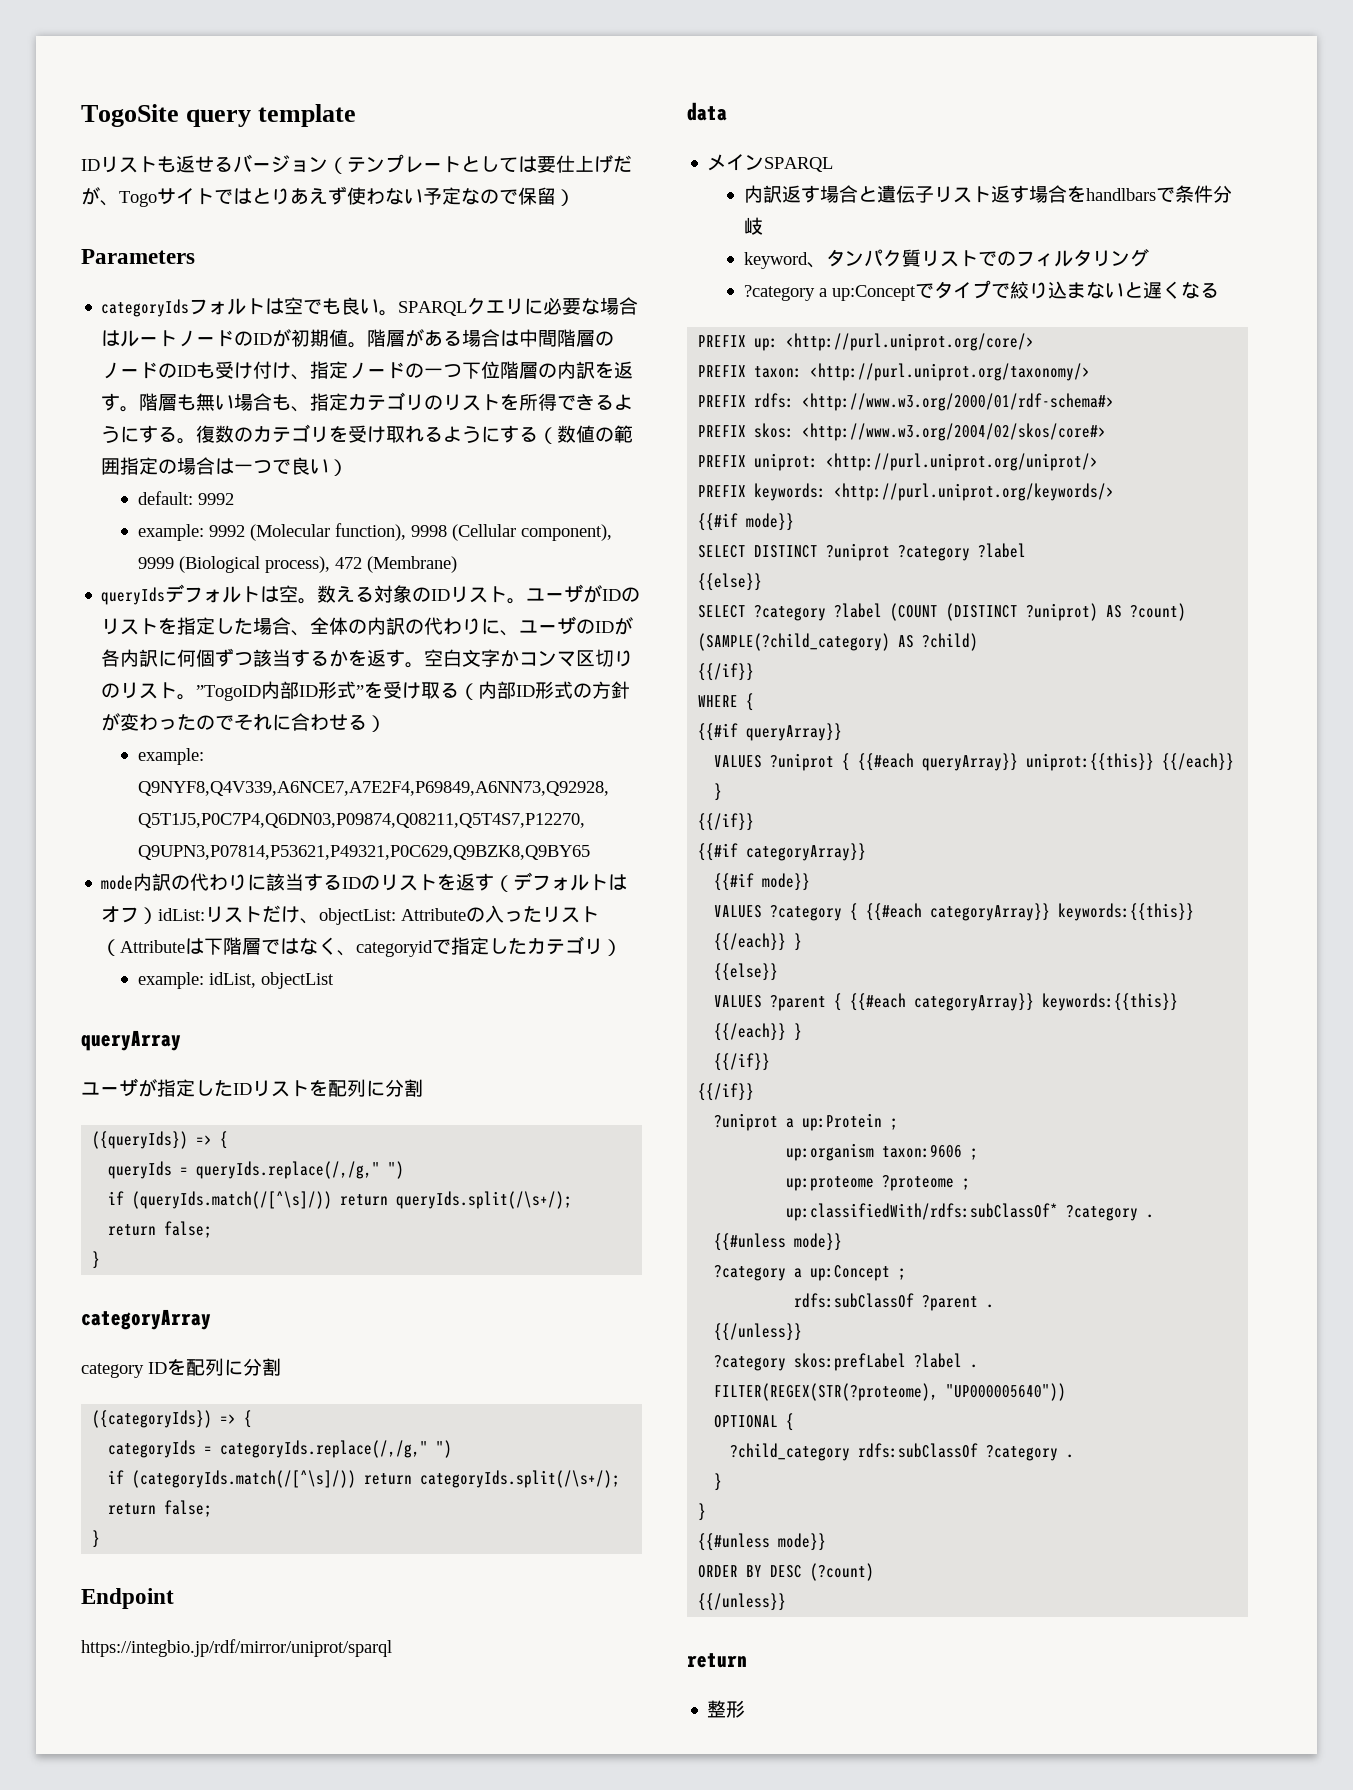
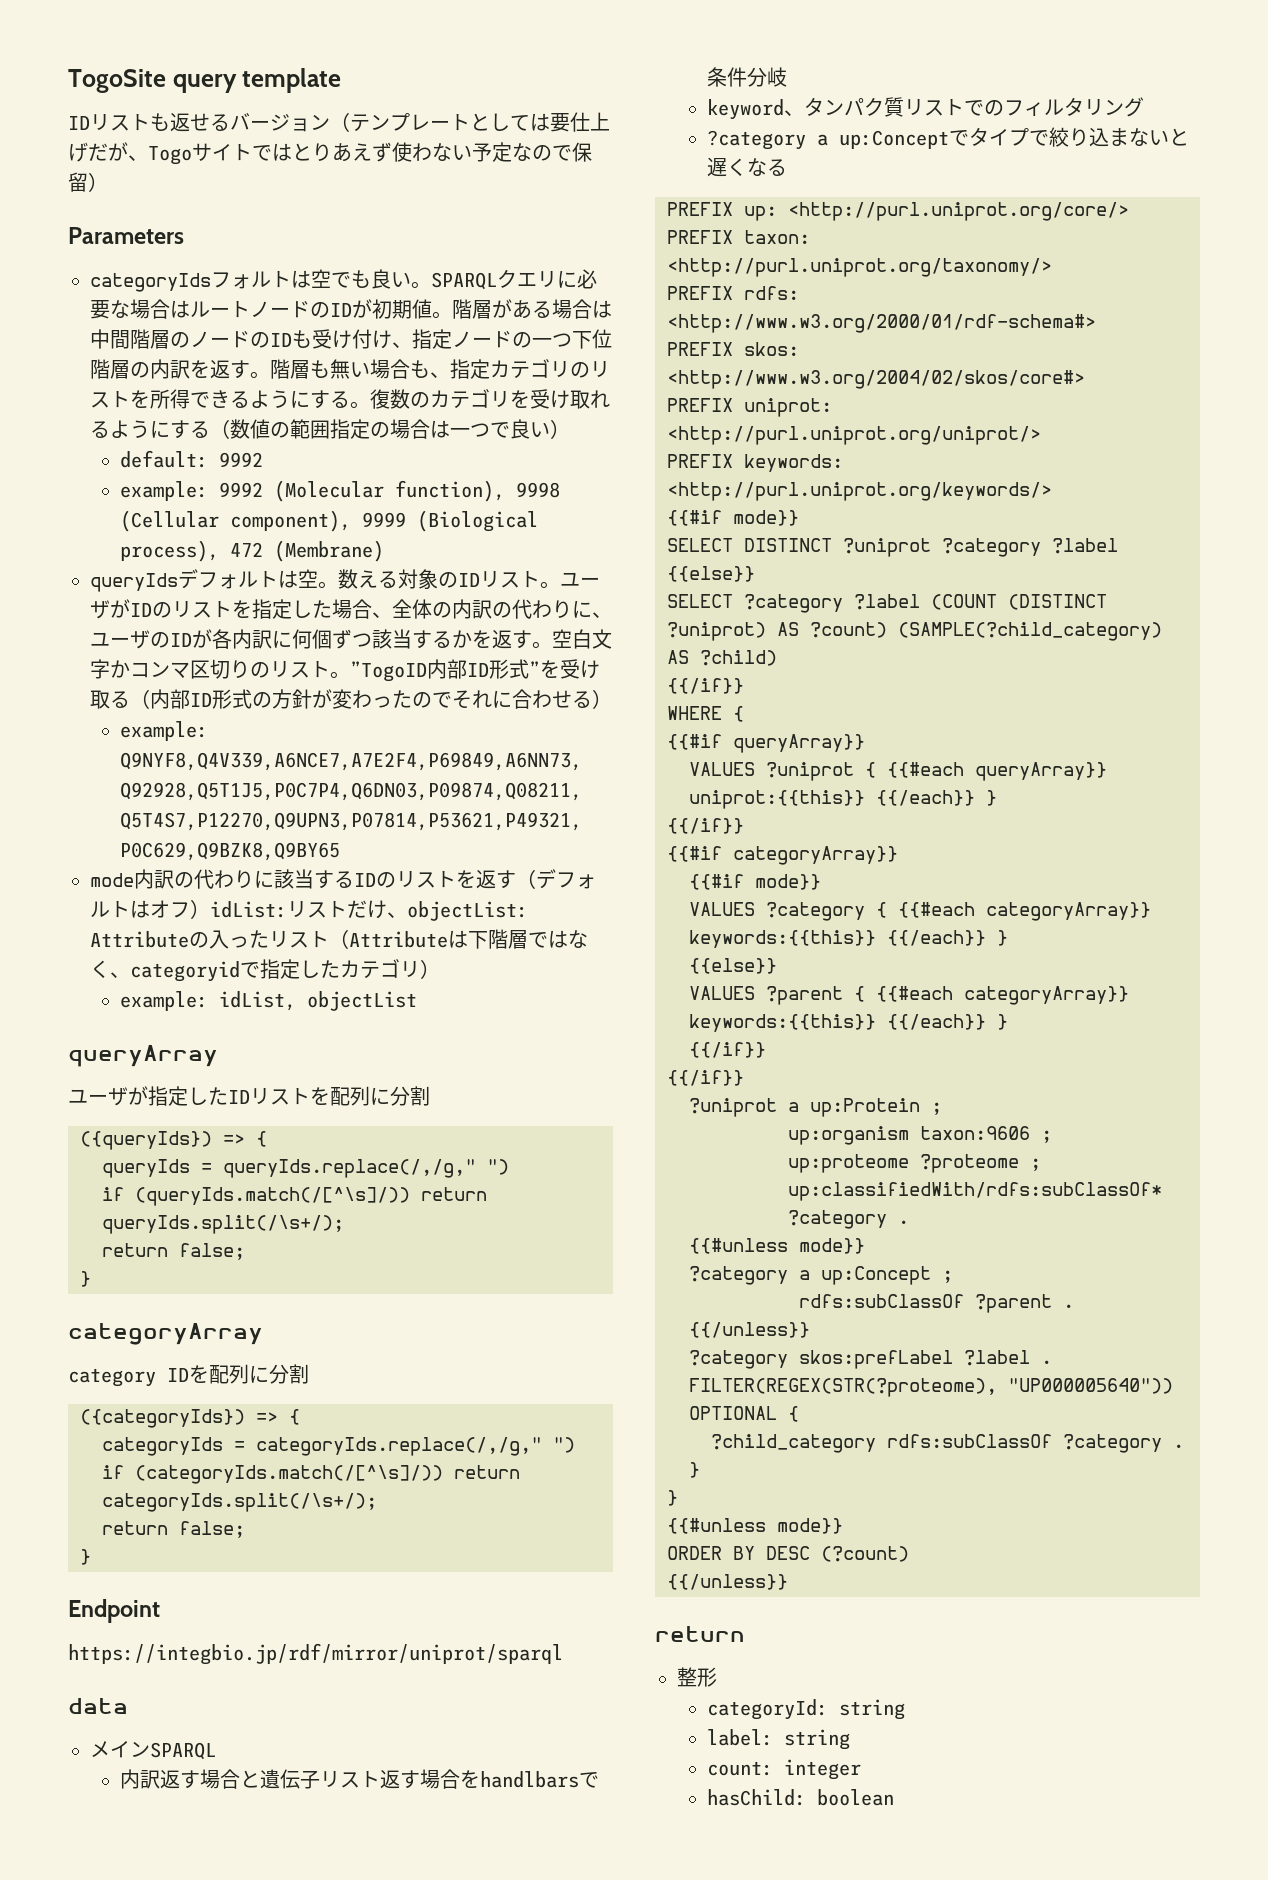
(746, 1709) none -> [706,1699,905,1720] [706,1729,850,1750] [706,1759,861,1780] [706,1789,894,1806] // categoryId: string // label: string // count: integer // hasChild: boolean

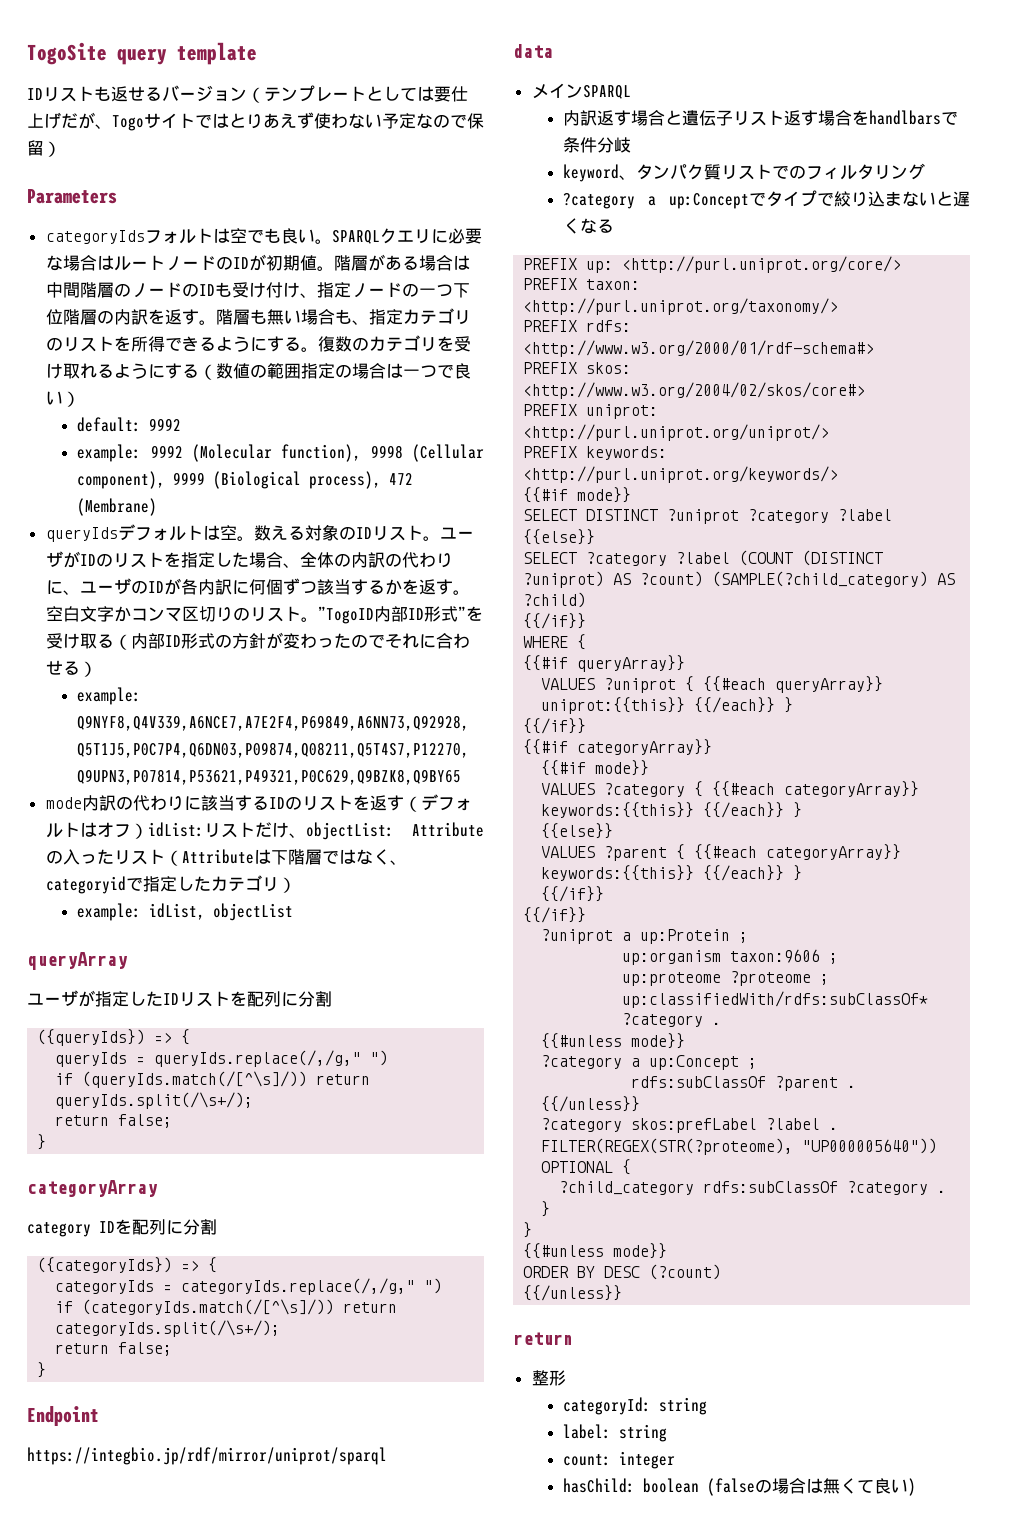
(894, 1797) none -> [707,1478,917,1496] (falseの場合は無くて良い)

